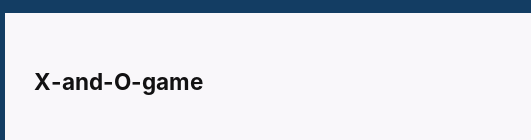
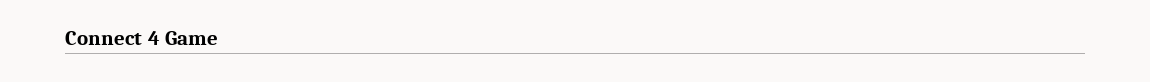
[34,73,203,95] X-and-O-game -> [65,31,219,45] Connect 4 Game

